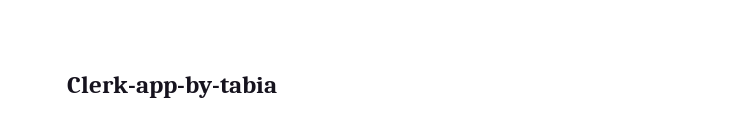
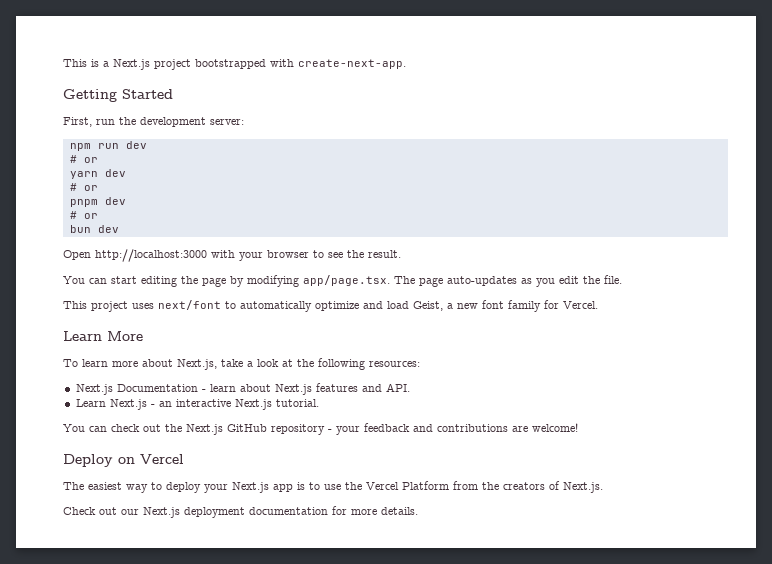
[67,76,277,98] Clerk-app-by-tabia -> [63,59,406,70] [63,89,173,102] [63,117,244,127] [69,141,147,151] [69,155,98,163] [69,169,126,179] [69,183,98,191] [69,197,126,207] [69,211,98,219] [69,225,119,233] [63,249,401,262] [63,275,622,287] [63,300,598,312] [63,331,143,341] [63,358,420,370] [75,383,410,395] [75,399,319,410] [63,423,578,435] [63,454,184,467] [63,481,603,493] [63,506,418,518] This is a Next.js project bootstrapped with create-next-app. // Getting Started // First, run the development server: // npm run dev // # or // yarn dev // # or // pnpm dev // # or // bun dev // Open http://localhost:3000 with your browser to see the result. // You can start editing the page by modifying app/page.tsx. The page auto-updates as you edit the file. // This project uses next/font to automatically optimize and load Geist, a new font family for Vercel. // Learn More // To learn more about Next.js, take a look at the following resources: // Next.js Documentation - learn about Next.js features and API. // Learn Next.js - an interactive Next.js tutorial. // You can check out the Next.js GitHub repository - your feedback and contributions are welcome! // Deploy on Vercel // The easiest way to deploy your Next.js app is to use the Vercel Platform from the creators of Next.js. // Check out our Next.js deployment documentation for more details.

